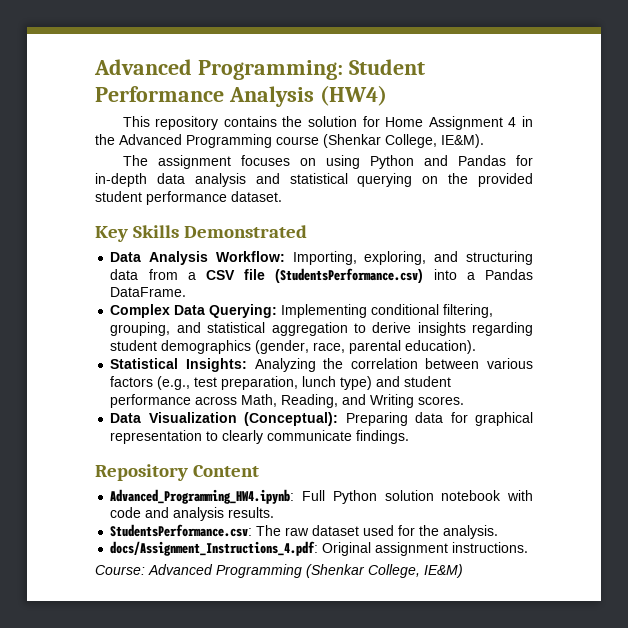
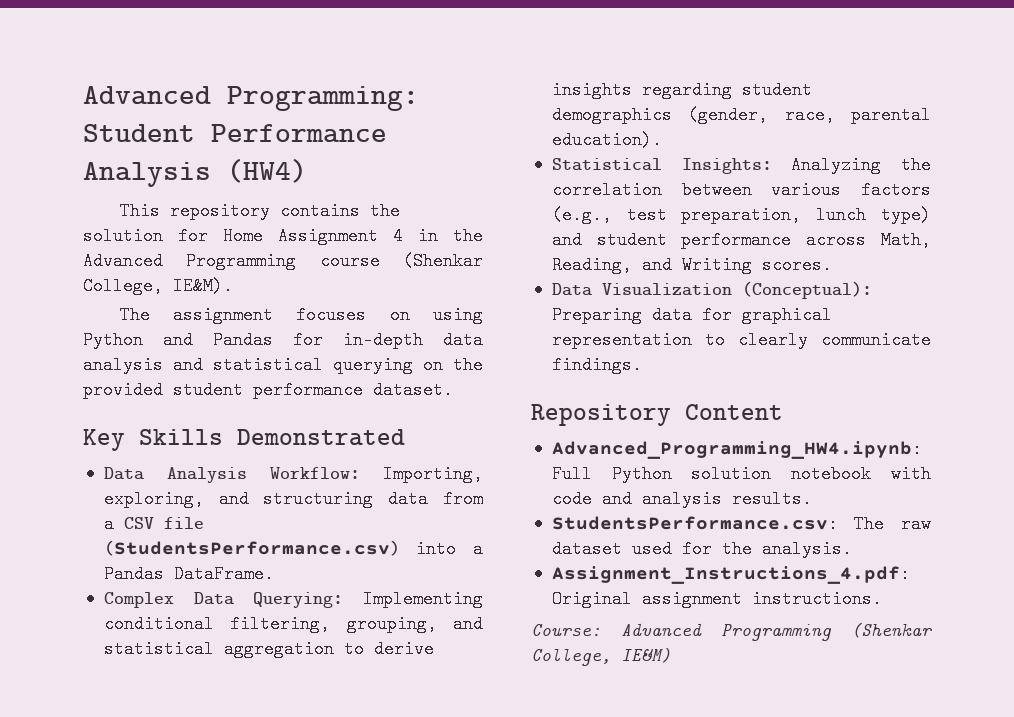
[110,541,319,556] docs/Assignment_Instructions_4.pdf: -> [551,565,910,584] Assignment_Instructions_4.pdf:

